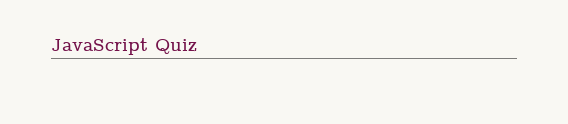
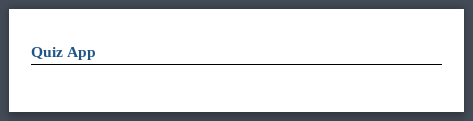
[51,38,197,55] JavaScript Quiz -> [31,47,97,60] Quiz App

